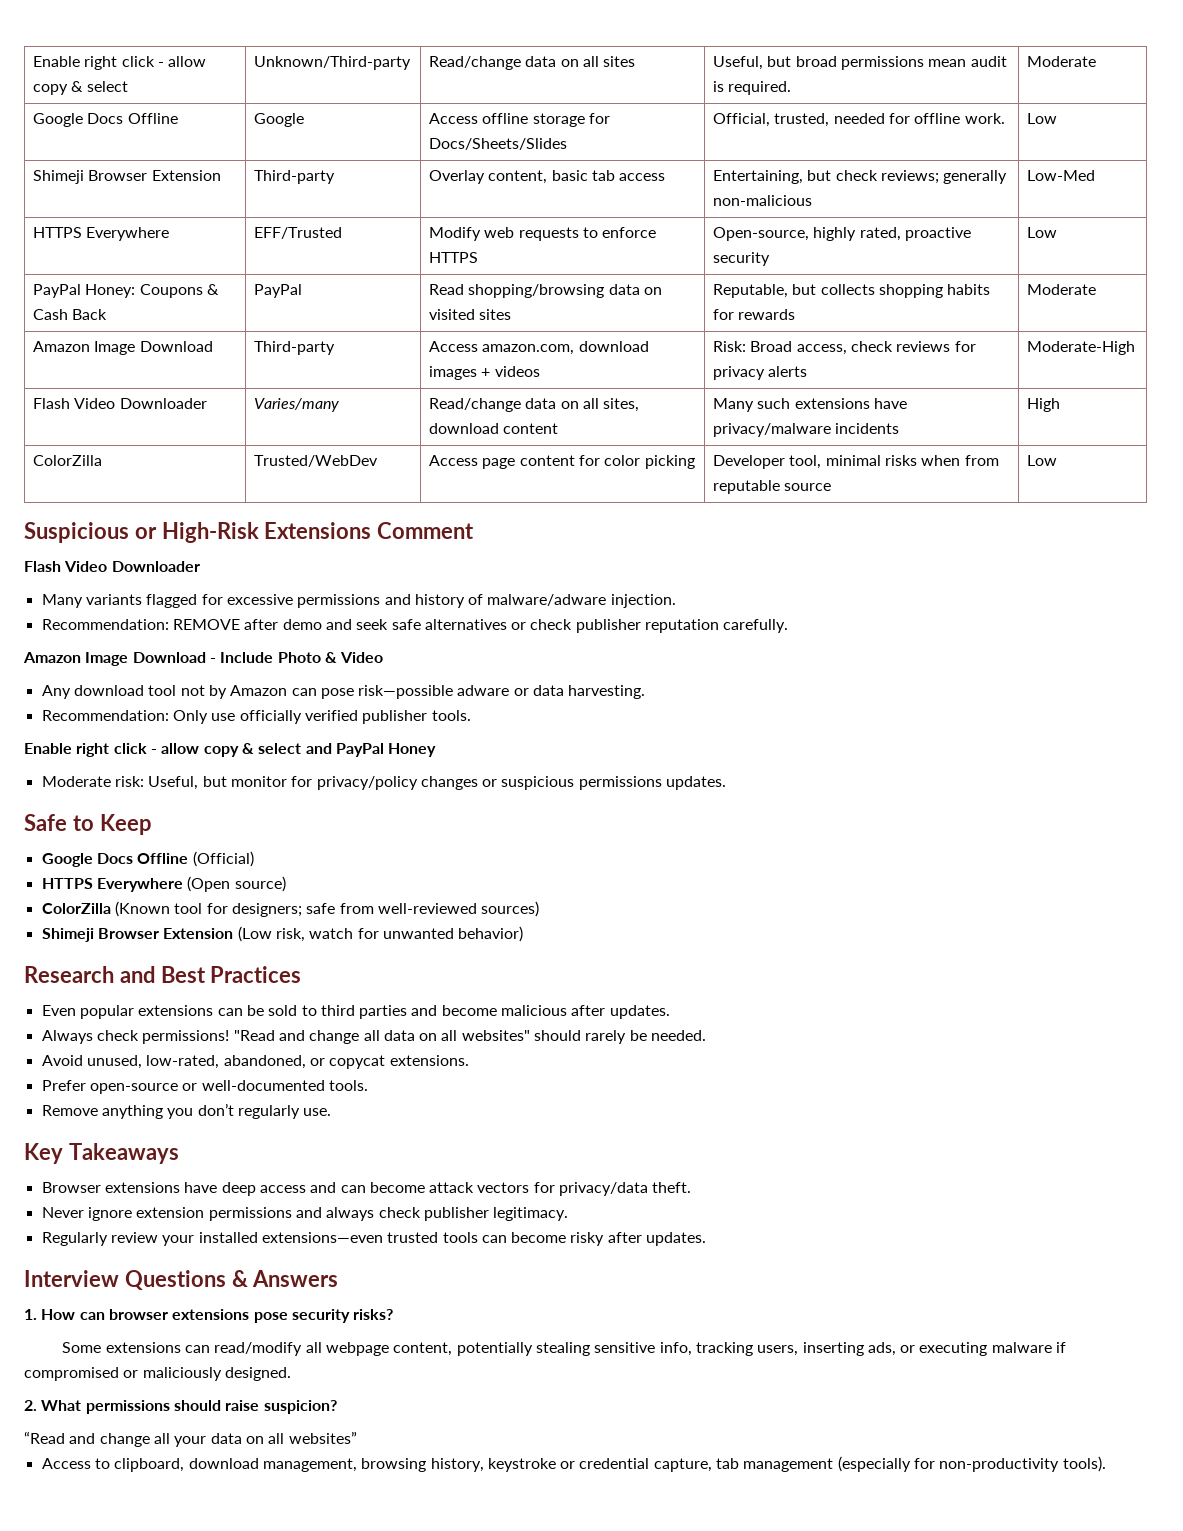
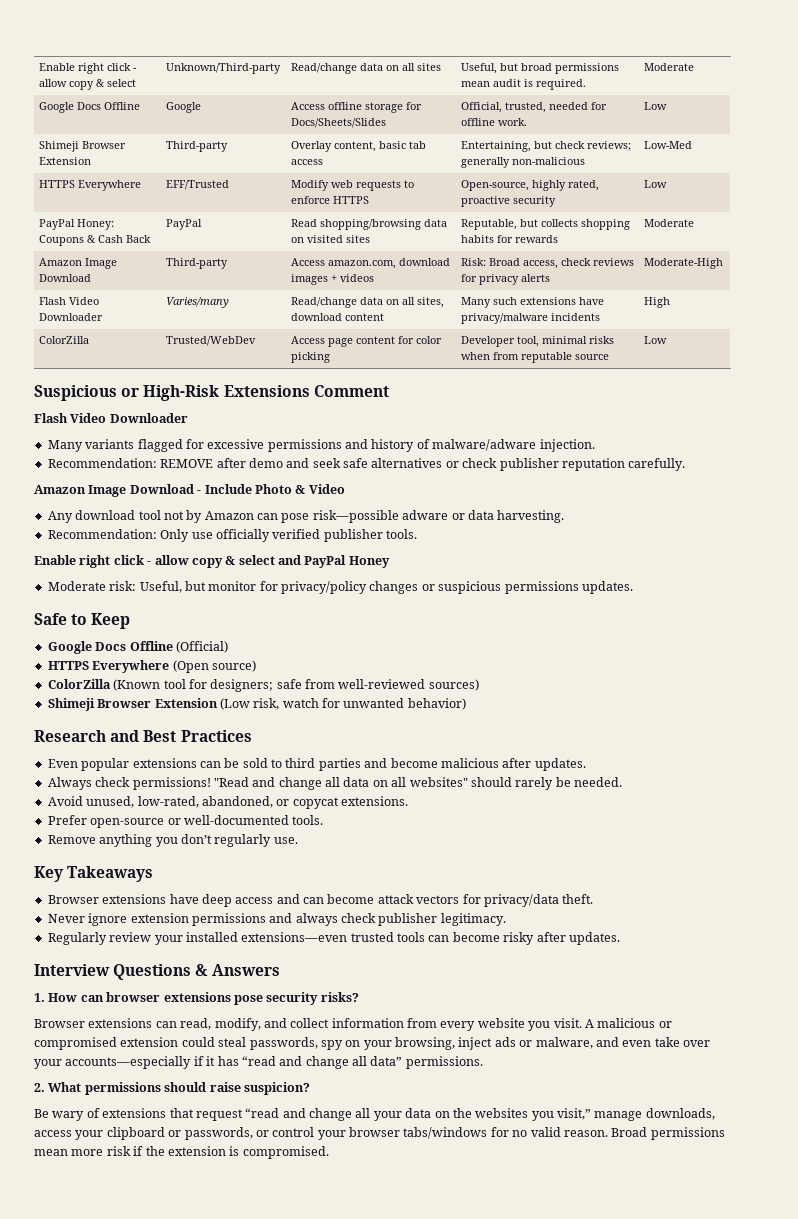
[62,1342,1067,1356] [24,1367,291,1381] Some extensions can read/modify all webpage content, potentially stealing sensitive info, tracking users, inserting ads, or executing malware if compromised or maliciously designed. -> [34,1018,672,1031] [34,1037,710,1050] [34,1056,483,1069] Browser extensions can read, modify, and collect information from every website you visit. A malicious or compromised extension could steal passwords, spy on your browsing, inject ads or malware, and even take over your accounts—especially if it has “read and change all data” permissions.
[24,1431,65,1444] “Read -> [34,1108,280,1121] Be wary of extensions that request “read
[268,1431,357,1444] [41,1456,1106,1472] all websites” // Access to clipboard, download management, browsing history, keystroke or credential capture, tab management (especially for non-productivity tools). -> [452,1108,715,1121] [34,1127,725,1140] [34,1146,329,1159] the websites you visit,” manage downloads, access your clipboard or passwords, or control your browser tabs/windows for no valid reason. Broad permissions mean more risk if the extension is compromised.

